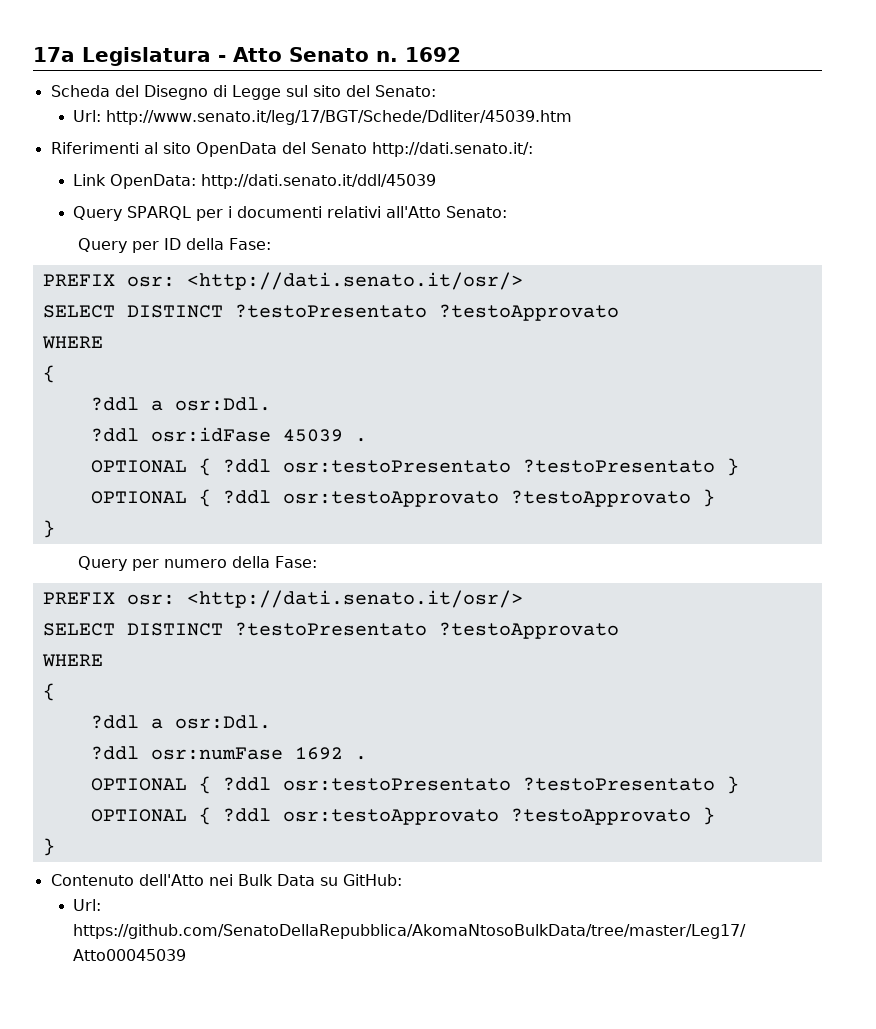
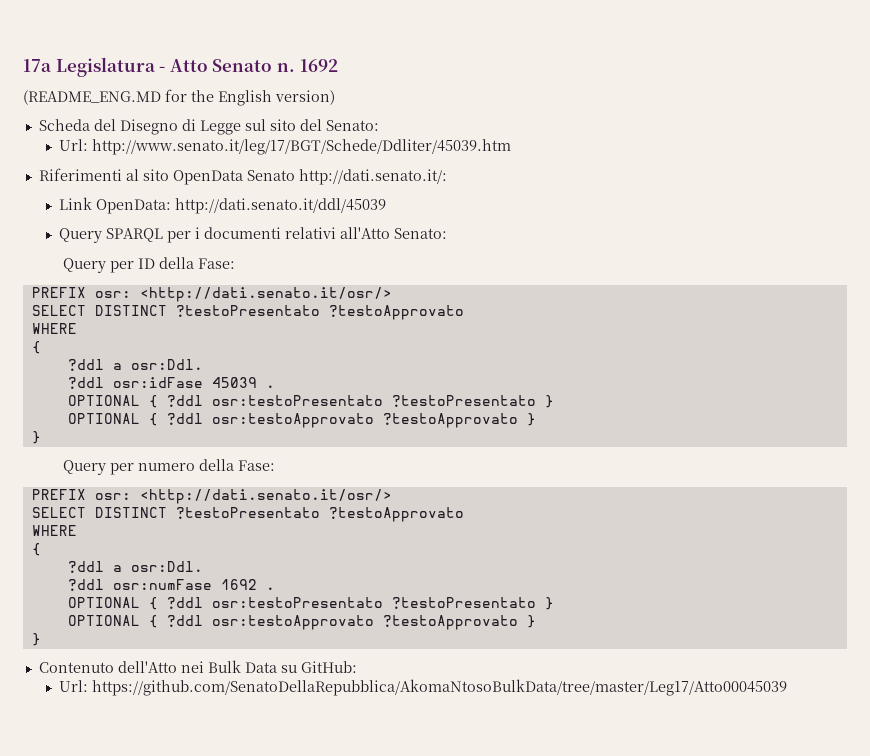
(461, 54) none -> [23,89,335,106] // (README_ENG.MD for the English version)
[281,142,306,154] del -> (243, 177) none

